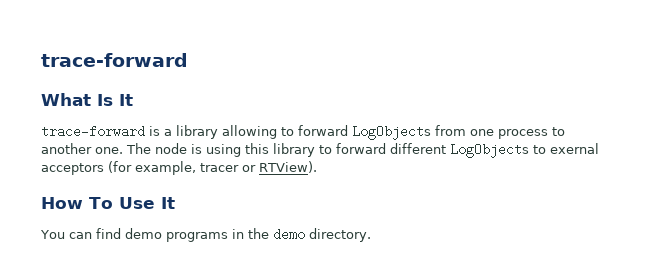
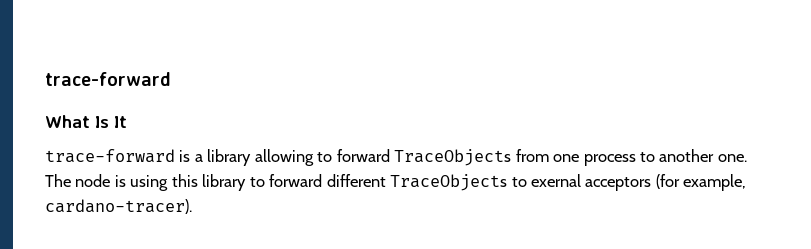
[352,125,431,140] LogObjects -> [394,149,512,166] TraceObjects
[450,143,529,158] LogObjects -> [390,174,508,191] TraceObjects
[200,161,317,173] [41,197,175,209] [40,228,371,242] tracer or RTView). // How To Use It // You can find demo programs in the demo directory. -> [45,199,192,214] cardano-tracer).

